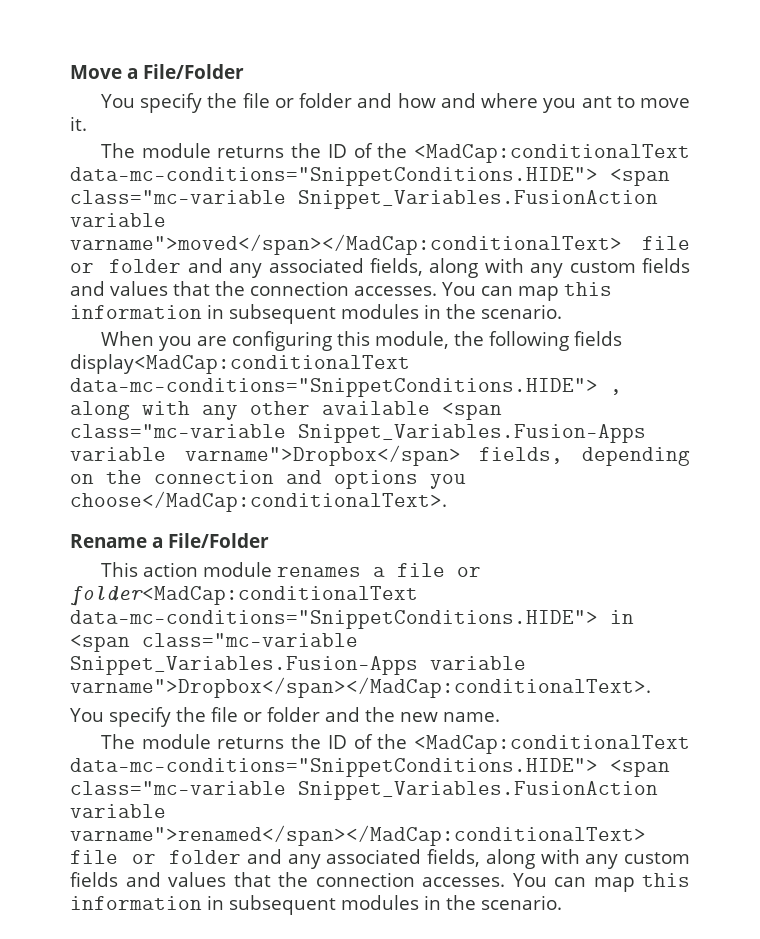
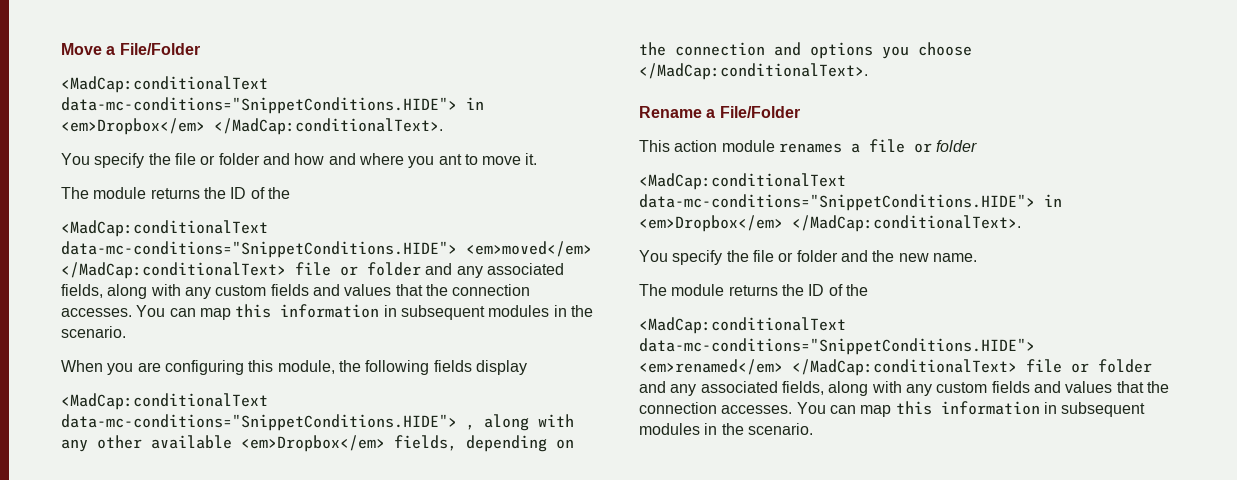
(244, 71) none -> [61,76,268,93] [61,97,484,114] [61,118,443,135] // <MadCap:conditionalText data-mc-conditions="SnippetConditions.HIDE"> in <em>Dropbox</em> </MadCap:conditionalText>.
[413,144,690,163] [70,167,670,186] [70,190,658,209] [70,213,166,227] [70,234,622,255] <MadCap:conditionalText data-mc-conditions="SnippetConditions.HIDE"> <span class="mc-variable Snippet_Variables.FusionAction variable varname">moved</span></MadCap:conditionalText> -> [61,220,268,237] [61,241,592,258] [61,262,286,279] // <MadCap:conditionalText data-mc-conditions="SnippetConditions.HIDE"> <em>moved</em> </MadCap:conditionalText>
[70,354,410,374] display<MadCap:conditionalText -> [475,360,527,375] [61,393,268,410] display // <MadCap:conditionalText
[442,402,502,420] [70,424,646,443] [70,445,461,466] <span class="mc-variable Snippet_Variables.Fusion-Apps variable varname">Dropbox</span> -> [241,435,385,452] <em>Dropbox</em>
[70,491,447,512] choose</MadCap:conditionalText>. -> [918,42,972,56] [639,63,868,80] choose </MadCap:conditionalText>.
[70,586,418,606] [70,610,634,629] [70,633,358,652] [70,656,526,675] [70,677,651,698] folder<MadCap:conditionalText data-mc-conditions="SnippetConditions.HIDE"> in <span class="mc-variable Snippet_Variables.Fusion-Apps variable varname">Dropbox</span></MadCap:conditionalText>. -> [936,140,978,152] [639,173,846,190] [639,194,1062,211] [639,215,1021,232] folder // <MadCap:conditionalText data-mc-conditions="SnippetConditions.HIDE"> in <em>Dropbox</em> </MadCap:conditionalText>.
[413,735,690,754] [70,758,670,777] [70,781,658,800] [70,804,166,818] [70,825,646,846] <MadCap:conditionalText data-mc-conditions="SnippetConditions.HIDE"> <span class="mc-variable Snippet_Variables.FusionAction variable varname">renamed</span></MadCap:conditionalText> -> [639,317,846,334] [639,338,1035,355] [639,359,1017,376] // <MadCap:conditionalText data-mc-conditions="SnippetConditions.HIDE"> <em>renamed</em> </MadCap:conditionalText>

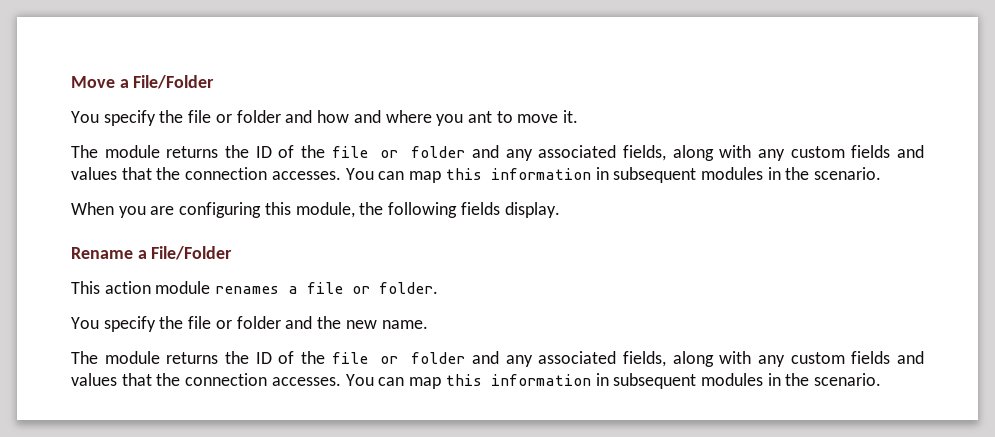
[61,76,268,93] [61,97,484,114] [61,118,443,135] // <MadCap:conditionalText data-mc-conditions="SnippetConditions.HIDE"> in <em>Dropbox</em> </MadCap:conditionalText>. -> (215, 82) none
[61,220,268,237] [61,241,592,258] [61,262,286,279] // <MadCap:conditionalText data-mc-conditions="SnippetConditions.HIDE"> <em>moved</em> </MadCap:conditionalText> -> (326, 151) none
[475,360,527,375] [61,393,268,410] [61,414,574,431] [61,435,574,452] [639,42,972,59] [639,63,868,80] display // <MadCap:conditionalText data-mc-conditions="SnippetConditions.HIDE"> , along with any other available <em>Dropbox</em> fields, depending on the connection and options you choose </MadCap:conditionalText>. -> [504,202,560,218] display.
[936,140,978,152] [639,173,846,190] [639,194,1062,211] [639,215,1021,232] folder // <MadCap:conditionalText data-mc-conditions="SnippetConditions.HIDE"> in <em>Dropbox</em> </MadCap:conditionalText>. -> [379,282,439,294] folder.
[639,317,846,334] [639,338,1035,355] [639,359,1017,376] // <MadCap:conditionalText data-mc-conditions="SnippetConditions.HIDE"> <em>renamed</em> </MadCap:conditionalText> -> (326, 357) none

